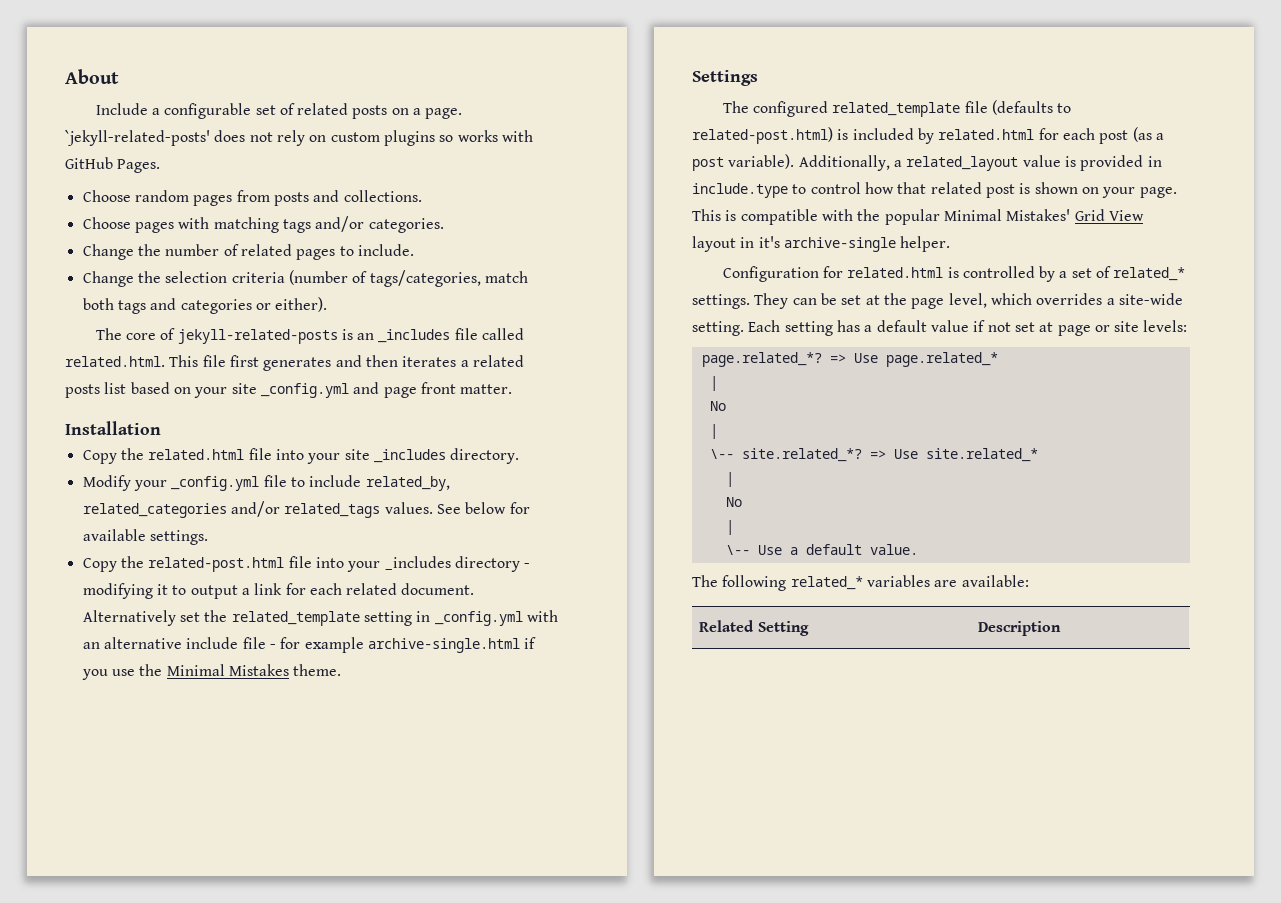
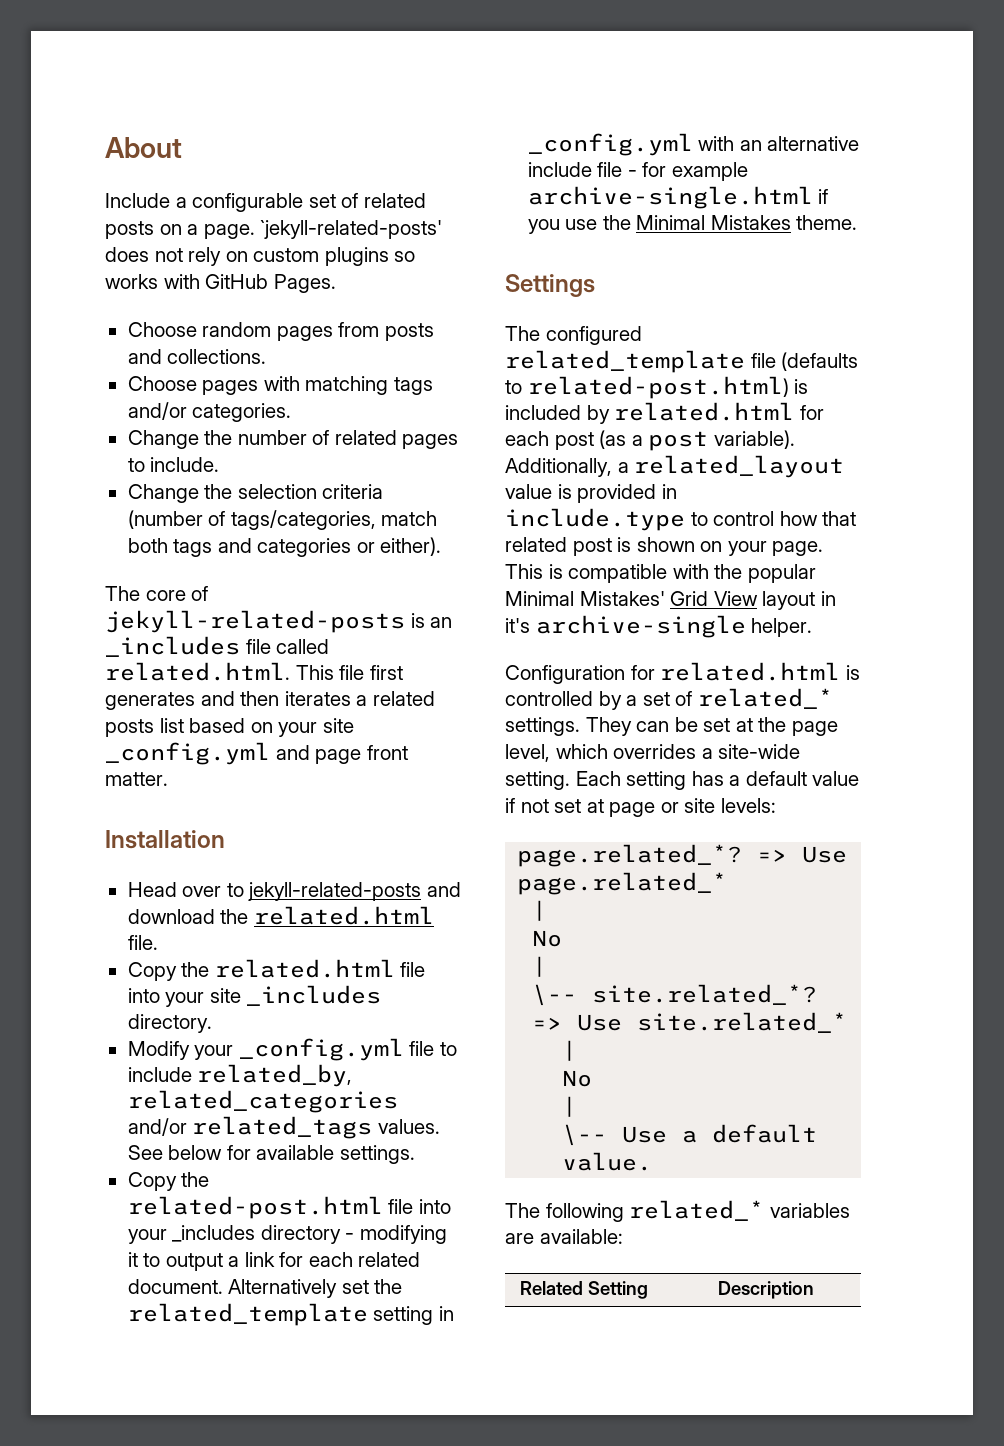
(161, 428) none -> [127,882,461,901] [127,906,434,925] [127,935,158,950] // Head over to jekyll-related-posts and download the related.html file.

